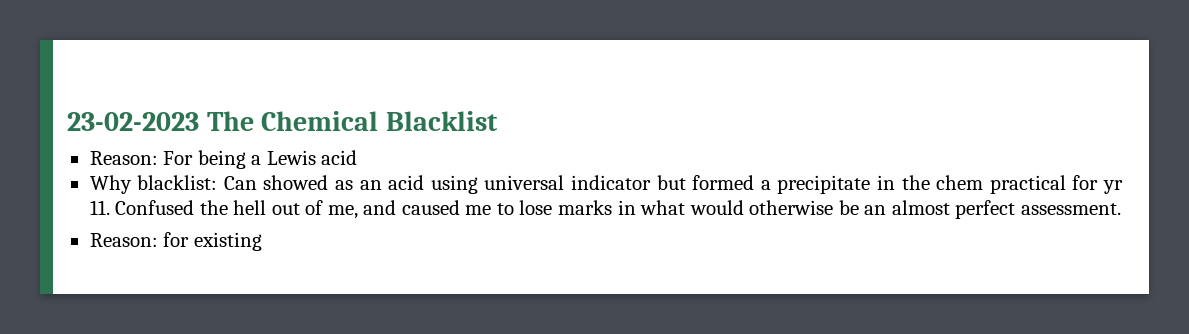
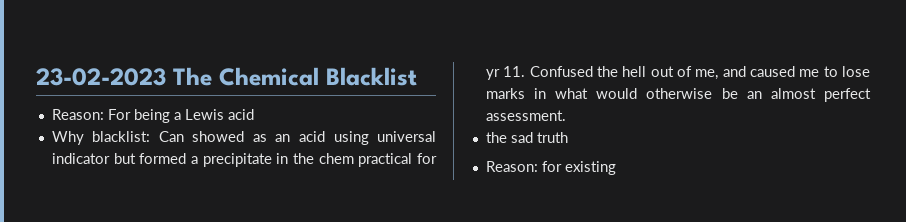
(1121, 209) none -> [485,132,568,143] // the sad truth

